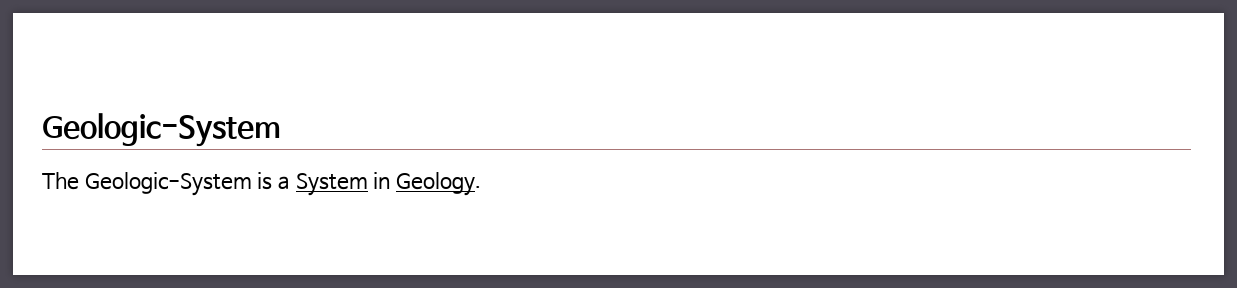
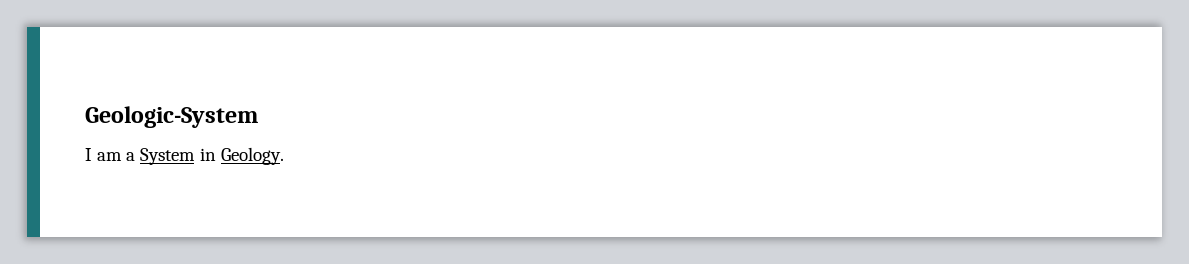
[42,172,273,196] The Geologic-System is -> [85,148,123,161] I am

